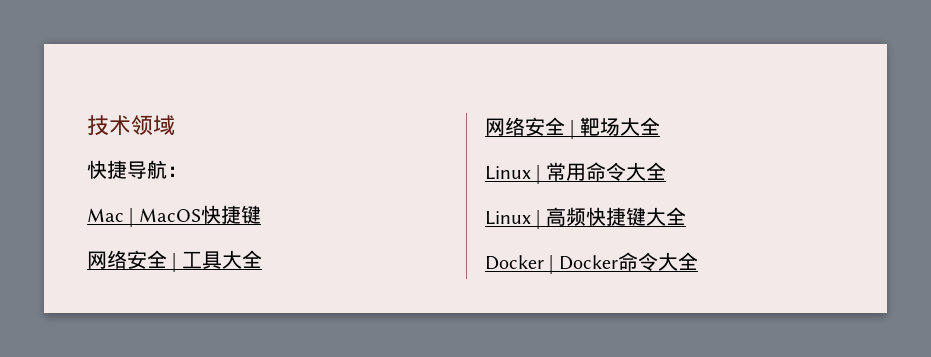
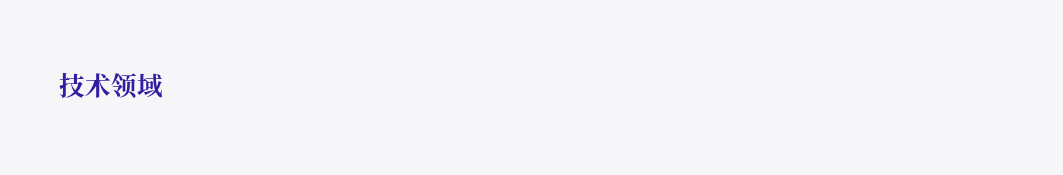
[87,160,187,179] [87,205,261,227] [87,250,262,272] [485,117,660,139] [485,162,666,184] [485,207,686,229] [485,252,698,274] // 快捷导航： // Mac | MacOS快捷键 // 网络安全 | 工具大全 // 网络安全 | 靶场大全 // Linux | 常用命令大全 // Linux | 高频快捷键大全 // Docker | Docker命令大全 -> (163, 86) none

